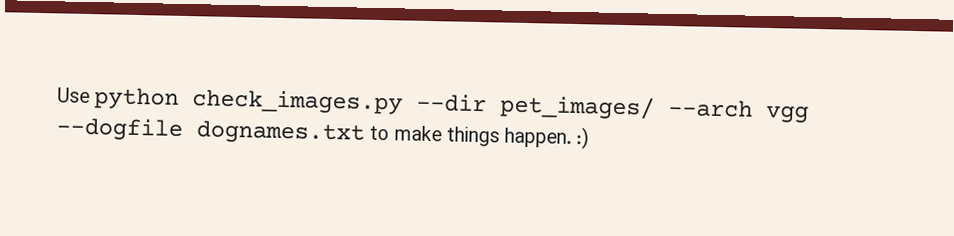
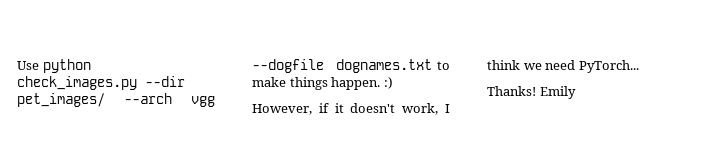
(590, 138) none -> [252,103,451,115] [487,60,639,73] [487,86,576,99] // However, if it doesn't work, I think we need PyTorch... // Thanks! Emily

